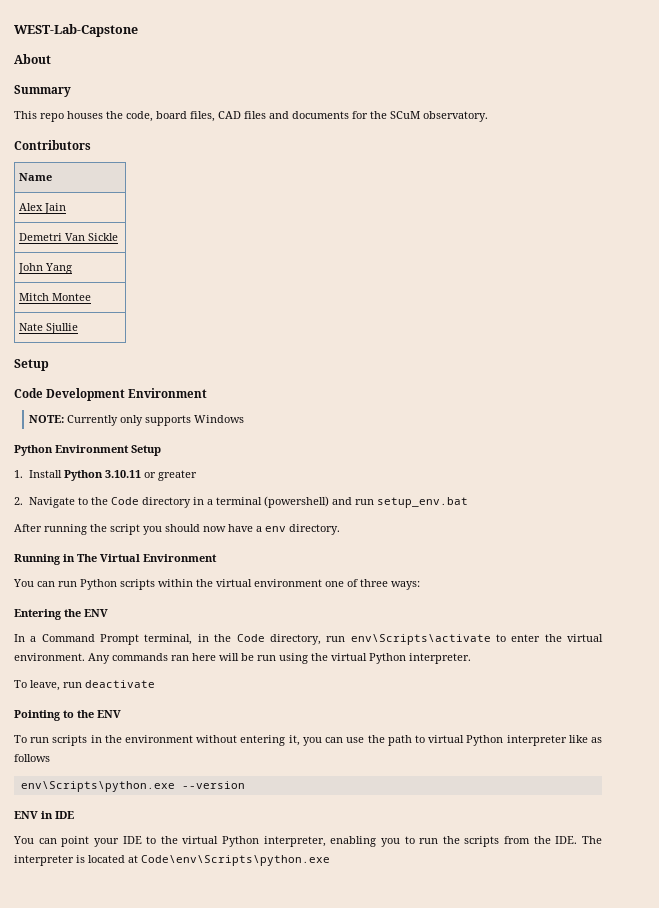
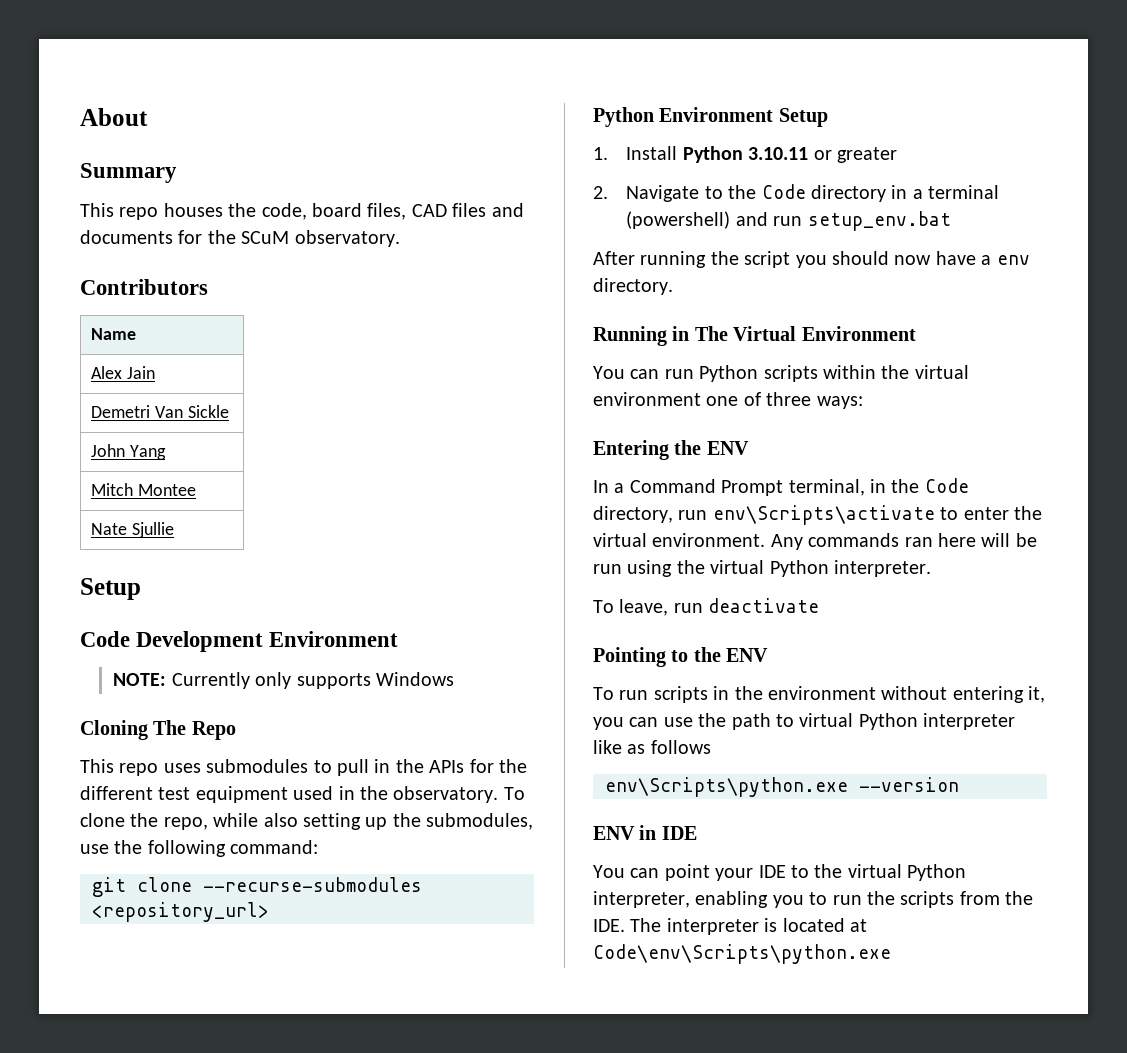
[14,24,138,37] WEST-Lab-Capstone // -> (80, 117) none
(245, 419) none -> [80,720,236,740] [80,759,527,776] [80,786,525,803] [80,813,534,830] [80,840,319,857] [92,877,422,897] [92,902,269,922] // Cloning The Repo // This repo uses submodules to pull in the APIs for the different test equipment used in the observatory. To clone the repo, while also setting up the submodules, use the following command: // git clone --recurse-submodules <repository_url>

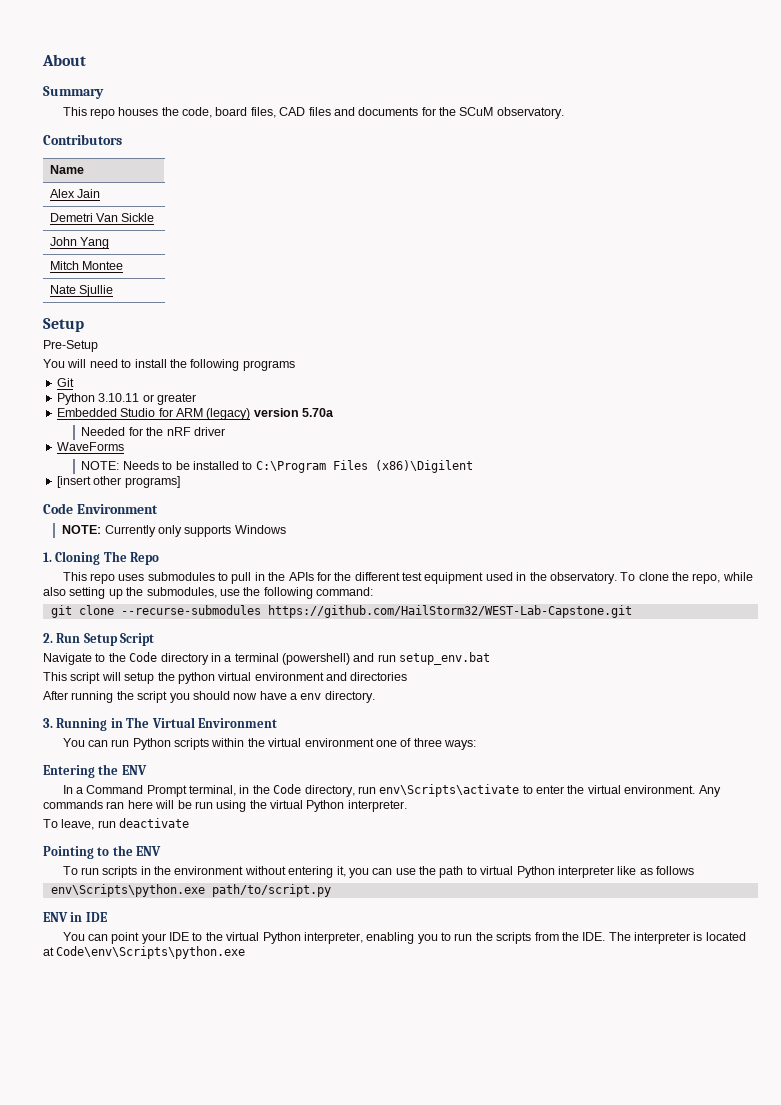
[80,631,264,652] // Code Development -> [43,340,98,352] [43,359,295,371] [56,378,74,387] [56,393,196,405] [56,408,334,420] [81,427,225,436] [56,442,124,451] [81,460,473,473] [56,476,180,488] [43,503,73,514] // Pre-Setup // You will need to install the following programs // Git // Python 3.10.11 or greater // Embedded Studio for ARM (legacy) version 5.70a // Needed for the nRF driver // WaveForms // NOTE: Needs to be installed to C:\Program Files (x86)\Digilent // [insert other programs] // Code
(455, 679) none -> [43,552,52,562] 1.
[92,902,269,922] [593,107,828,127] [593,146,898,163] [593,186,608,199] <repository_url> // Python Environment Setup // 1. Install Python 3.10.11 or greater // 2. -> [267,605,632,618] [43,633,155,646] https://github.com/HailStorm32/WEST-Lab-Capstone.git // 2. Run Setup Script //
(951, 221) none -> [43,672,408,684] // This script will setup the python virtual environment and directories
(673, 286) none -> [43,718,53,728] 3.
[859,777,959,792] --version -> [211,884,331,897] path/to/script.py

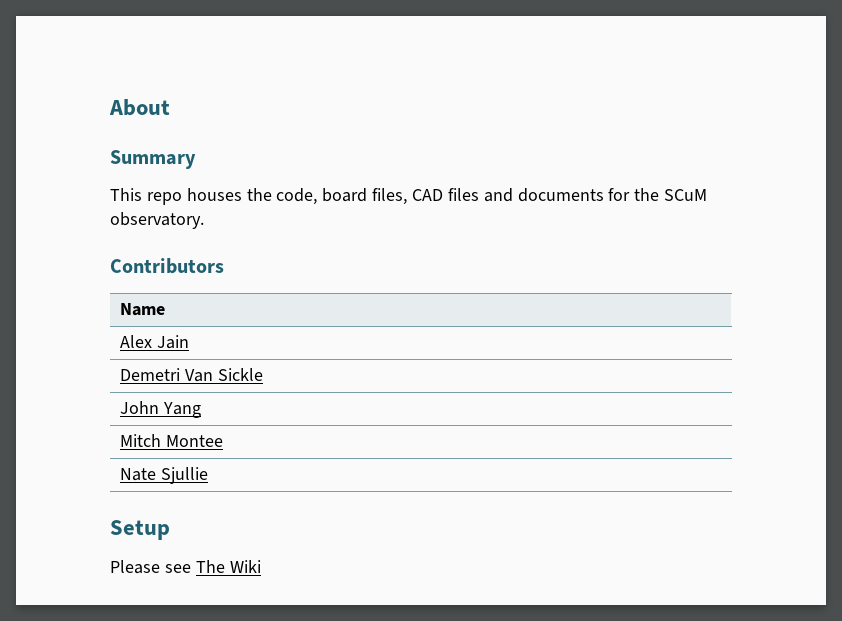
[43,340,98,352] [43,359,295,371] [56,378,74,387] [56,393,196,405] [56,408,334,420] [81,427,225,436] [56,442,124,451] [81,460,473,473] [56,476,180,488] [43,503,158,514] [62,525,286,537] [43,551,160,565] [62,572,753,584] [43,587,373,599] [50,605,632,618] [43,633,155,646] [43,652,491,665] [43,672,408,684] [43,691,375,703] [43,717,277,731] [62,738,477,750] [43,764,147,778] [62,784,721,797] [43,800,407,812] [43,818,190,830] [43,845,162,859] [62,866,695,878] [50,884,331,897] [43,912,107,922] [62,932,746,944] [43,946,246,959] Pre-Setup // You will need to install the following programs // Git // Python 3.10.11 or greater // Embedded Studio for ARM (legacy) version 5.70a // Needed for the nRF driver // WaveForms // NOTE: Needs to be installed to C:\Program Files (x86)\Digilent // [insert other programs] // Code Environment // NOTE: Currently only supports Windows // 1. Cloning The Repo // This repo uses submodules to pull in the APIs for the different test equipment used in the observatory. To clone the repo, while also setting up the submodules, use the following command: // git clone --recurse-submodules https://github.com/HailStorm32/WEST-Lab-Capstone.git // 2. Run Setup Script // Navigate to the Code directory in a terminal (powershell) and run setup_env.bat // This script will setup the python virtual environment and directories // After running the script you should now have a env directory. // 3. Running in The Virtual Environment // You can run Python scripts within the virtual environment one of three ways: // Entering the ENV // In a Command Prompt terminal, in the Code directory, run env\Scripts\activate to enter the virtual environment. Any commands ran here will be run using the virtual Python interpreter. // To leave, run deactivate // Pointing to the ENV // To run scripts in the environment without entering it, you can use the path to virtual Python interpreter like as follows // env\Scripts\python.exe path/to/script.py // ENV in IDE // You can point your IDE to the virtual Python interpreter, enabling you to run the scripts from the IDE. The interpreter is located at Code\env\Scripts\python.exe -> [110,560,261,574] Please see The Wiki

